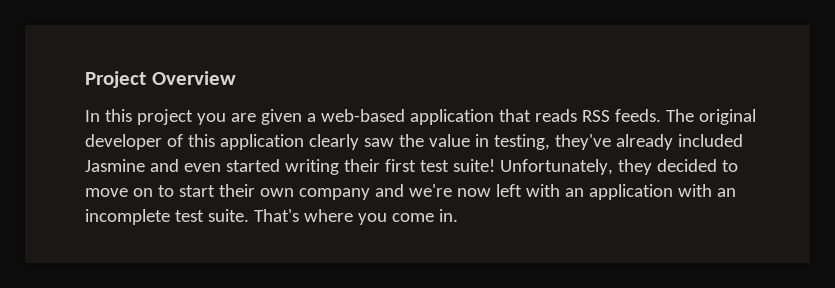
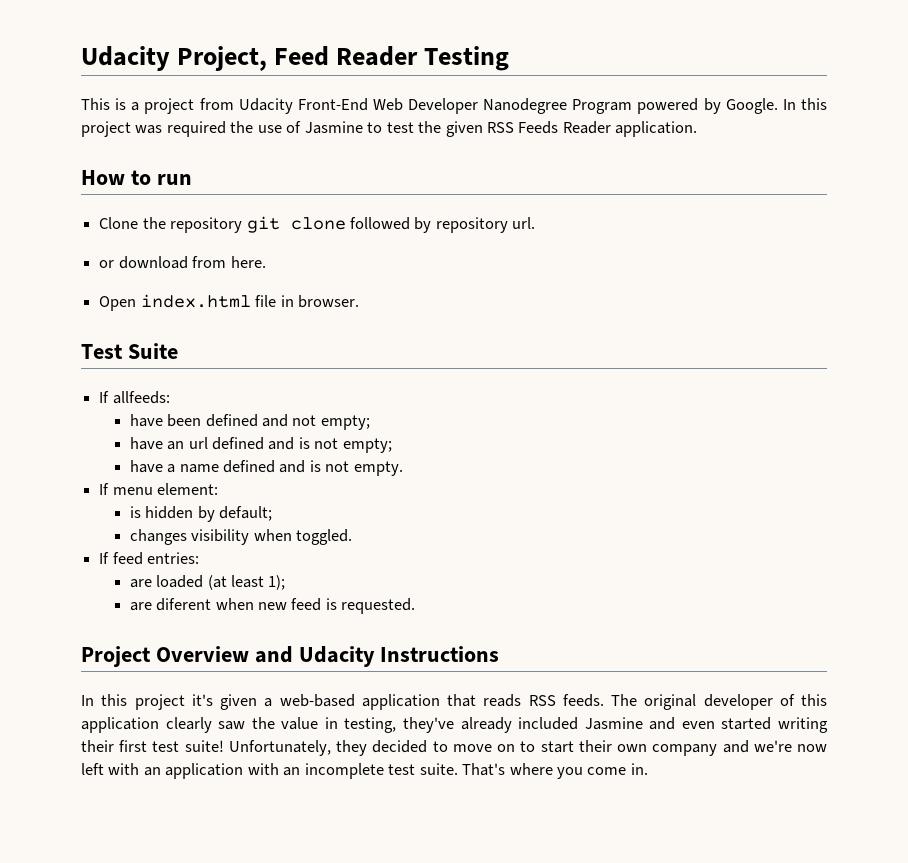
(85, 79) none -> [81,46,510,71] [81,98,827,114] [81,121,698,137] [81,170,192,185] [99,216,536,233] [99,256,266,269] [99,294,359,311] [81,343,178,359] [99,391,170,404] [129,414,370,430] [129,437,392,453] [129,460,403,476] [99,483,219,495] [129,506,272,522] [129,529,352,545] [99,552,200,565] [129,575,286,590] [129,598,416,614] Udacity Project, Feed Reader Testing // This is a project from Udacity Front-End Web Developer Nanodegree Program powered by Google. In this project was required the use of Jasmine to test the given RSS Feeds Reader application. // How to run // Clone the repository git clone followed by repository url. // or download from here. // Open index.html file in browser. // Test Suite // If allfeeds: // have been defined and not empty; // have an url defined and is not empty; // have a name defined and is not empty. // If menu element: // is hidden by default; // changes visibility when toggled. // If feed entries: // are loaded (at least 1); // are diferent when new feed is requested. //
[85,109,256,125] // In this project you are -> [254,646,499,667] [81,694,213,710] and Udacity Instructions // In this project it's

